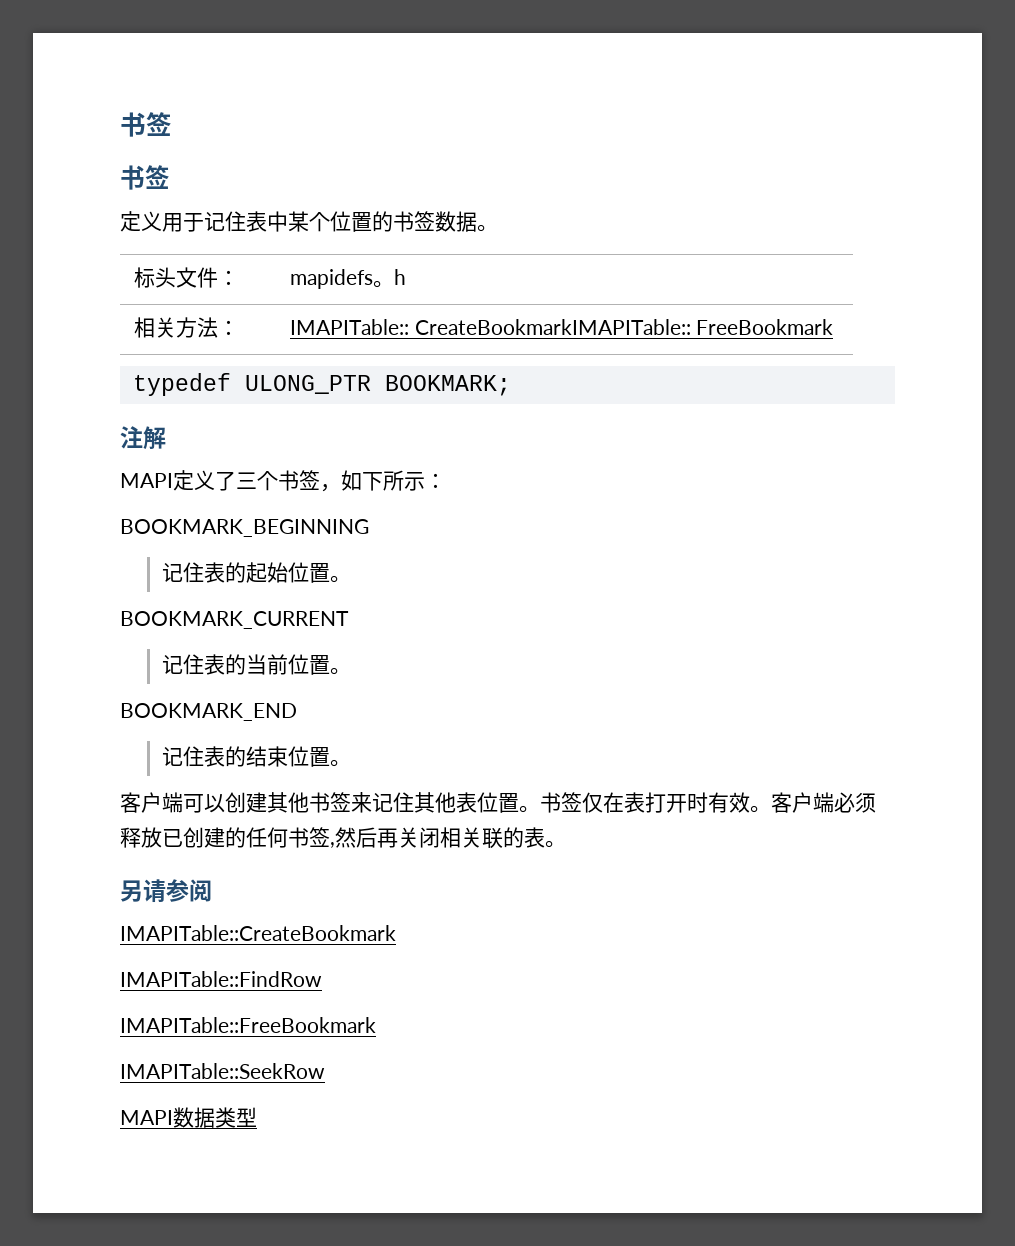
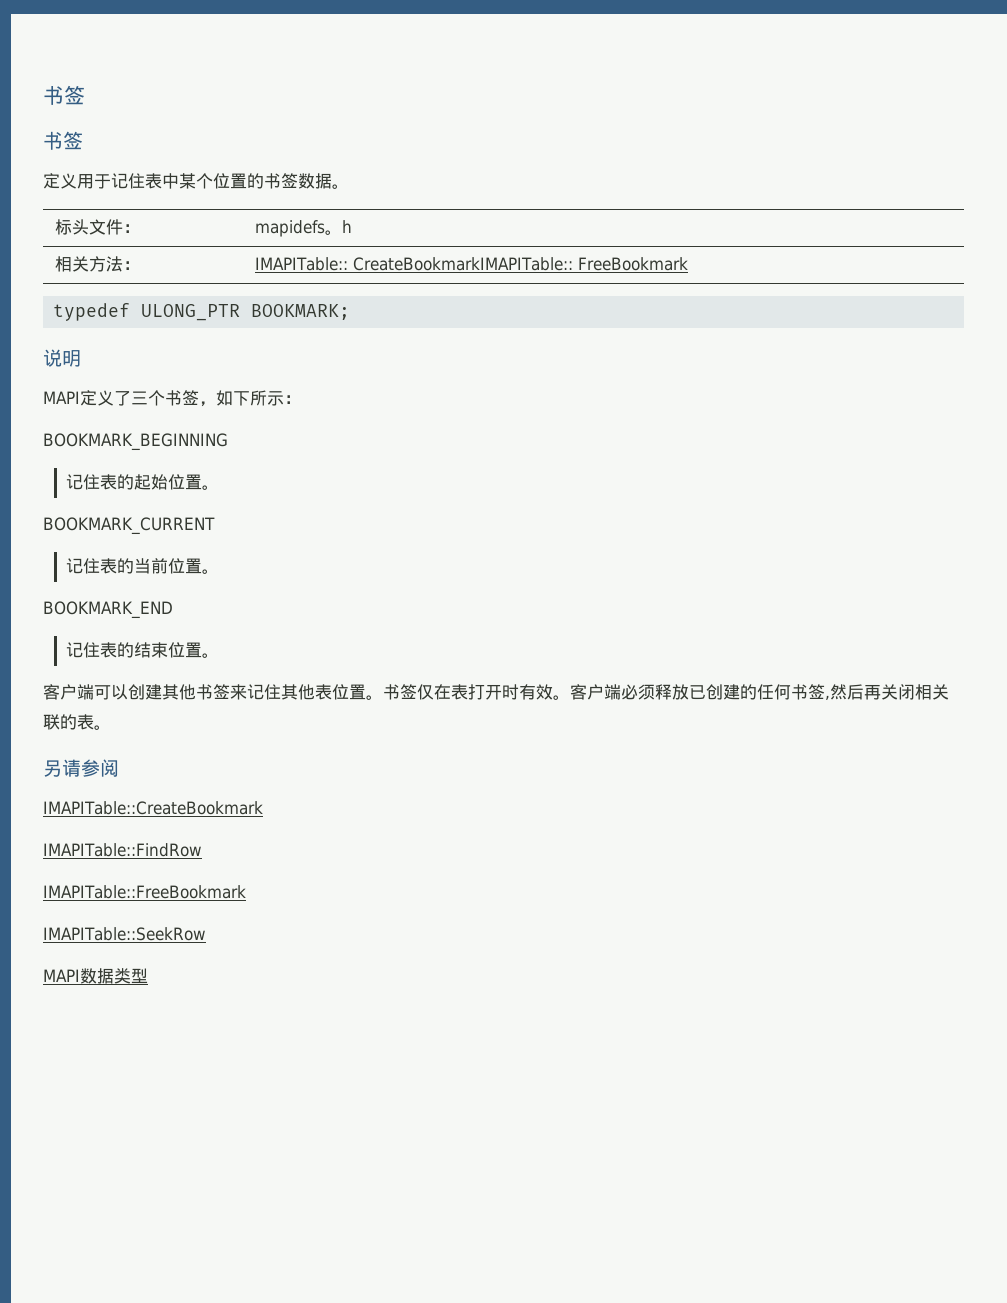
[120,426,166,450] 注解 -> [43,349,81,367] 说明

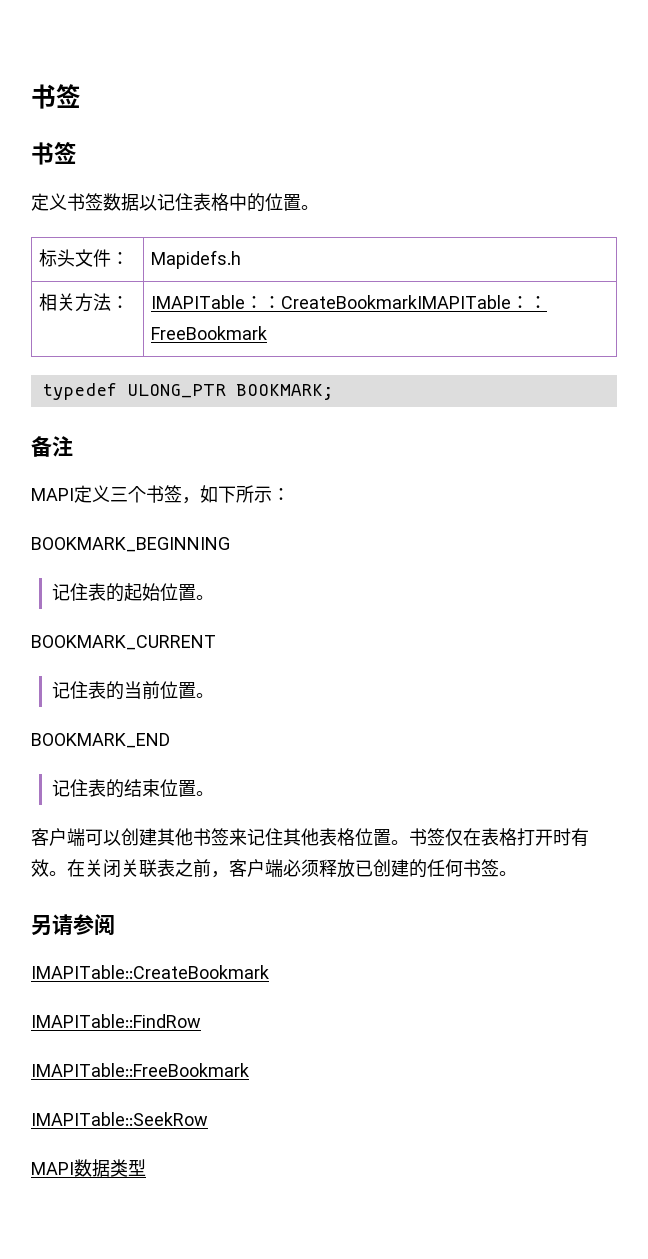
[77,173,332,189] 用于记住表中某个位置的书签数据 -> [67,193,301,212] 书签数据以记住表格中的位置
[255,220,353,237] mapidefs。h -> [151,250,242,269] Mapidefs.h
[255,257,574,271] IMAPITable:: CreateBookmarkIMAPITable:: -> [151,295,548,309] IMAPITable：：CreateBookmarkIMAPITable：：
[43,349,81,367] 说明 -> [31,436,73,457] 备注
[114,391,131,406] 了 -> (110, 493) none
(332, 692) none -> [337,828,355,846] 格
(468, 692) none -> [499,828,517,846] 格
(570, 697) none -> [67,859,229,878] 在关闭关联表之前，
[825,684,949,700] [43,714,94,730] ,然后再关闭相关联的表 -> (499, 868) none

